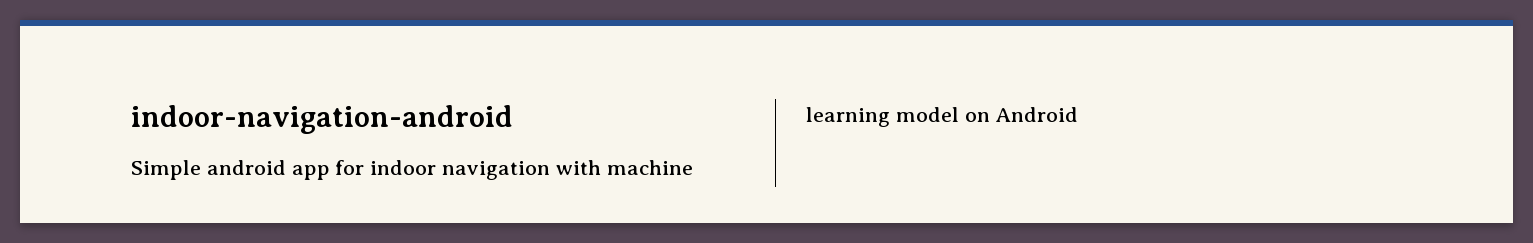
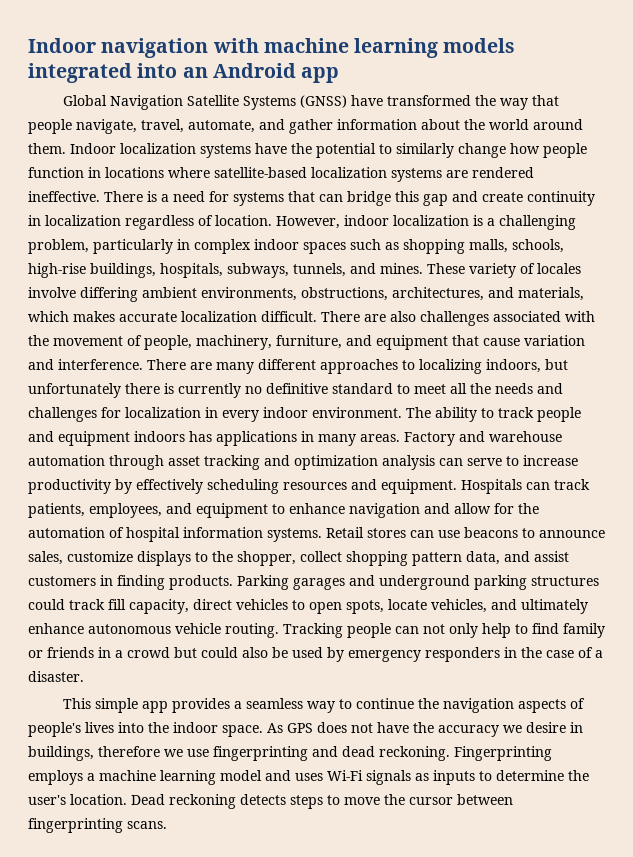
[131,105,513,134] [131,160,693,180] [806,107,1079,127] indoor-navigation-android // Simple android app for indoor navigation with machine learning model on Android -> [28,38,516,58] [28,63,340,83] [62,95,559,110] [28,119,583,134] [28,143,587,158] [28,167,534,182] [28,191,595,206] [28,215,576,230] [28,239,564,254] [28,263,581,278] [28,287,584,302] [28,311,595,326] [28,335,585,350] [28,359,568,374] [28,383,563,398] [28,407,581,422] [28,431,562,446] [28,455,578,470] [28,479,590,494] [28,503,539,518] [28,527,605,542] [28,551,569,566] [28,575,599,590] [28,599,588,614] [28,623,605,638] [28,647,603,662] [28,671,84,682] [62,698,585,713] [28,722,583,737] [28,746,552,761] [28,770,589,785] [28,794,513,809] [28,818,167,833] Indoor navigation with machine learning models integrated into an Android app // Global Navigation Satellite Systems (GNSS) have transformed the way that people navigate, travel, automate, and gather information about the world around them. Indoor localization systems have the potential to similarly change how people function in locations where satellite-based localization systems are rendered ineffective. There is a need for systems that can bridge this gap and create continuity in localization regardless of location. However, indoor localization is a challenging problem, particularly in complex indoor spaces such as shopping malls, schools, high-rise buildings, hospitals, subways, tunnels, and mines. These variety of locales involve differing ambient environments, obstructions, architectures, and materials, which makes accurate localization difficult. There are also challenges associated with the movement of people, machinery, furniture, and equipment that cause variation and interference. There are many different approaches to localizing indoors, but unfortunately there is currently no definitive standard to meet all the needs and challenges for localization in every indoor environment. The ability to track people and equipment indoors has applications in many areas. Factory and warehouse automation through asset tracking and optimization analysis can serve to increase productivity by effectively scheduling resources and equipment. Hospitals can track patients, employees, and equipment to enhance navigation and allow for the automation of hospital information systems. Retail stores can use beacons to announce sales, customize displays to the shopper, collect shopping pattern data, and assist customers in finding products. Parking garages and underground parking structures could track fill capacity, direct vehicles to open spots, locate vehicles, and ultimately enhance autonomous vehicle routing. Tracking people can not only help to find family or friends in a crowd but could also be used by emergency responders in the case of a disaster. // This simple app provides a seamless way to continue the navigation aspects of people's lives into the indoor space. As GPS does not have the accuracy we desire in buildings, therefore we use fingerprinting and dead reckoning. Fingerprinting employs a machine learning model and uses Wi-Fi signals as inputs to determine the user's location. Dead reckoning detects steps to move the cursor between fingerprinting scans.

